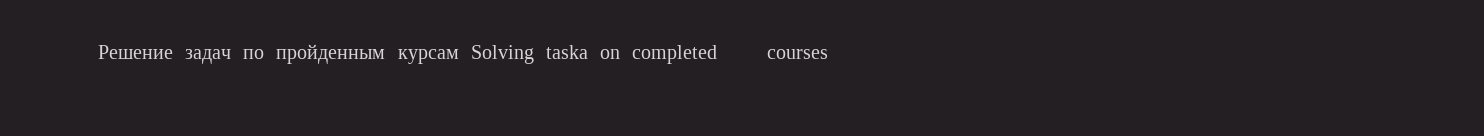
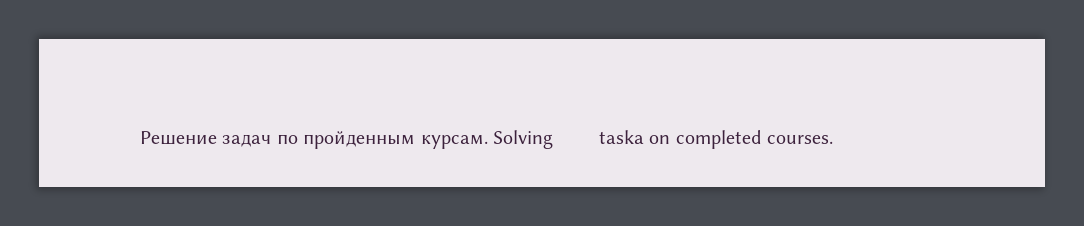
[397,49,459,64] курсам -> [420,135,488,149] курсам.
[767,49,828,59] courses -> [767,135,834,144] courses.

